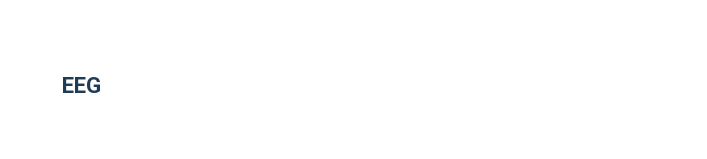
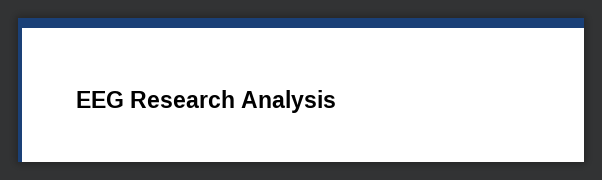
(101, 85) none -> [130,90,337,113] Research Analysis

